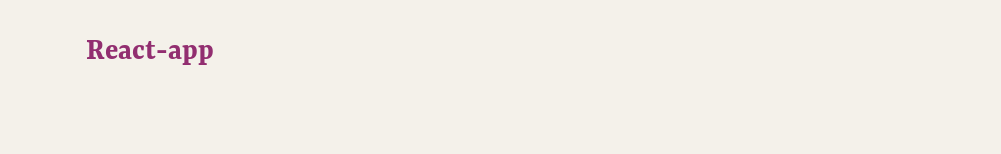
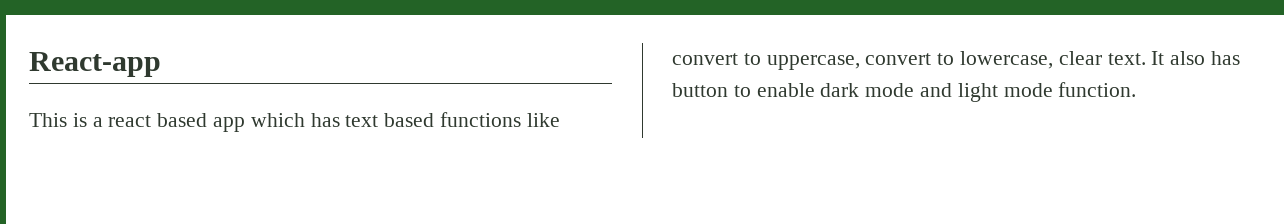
(214, 52) none -> [29,112,560,132] [672,51,1241,70] [672,82,1137,102] // This is a react based app which has text based functions like convert to uppercase, convert to lowercase, clear text. It also has button to enable dark mode and light mode function.

